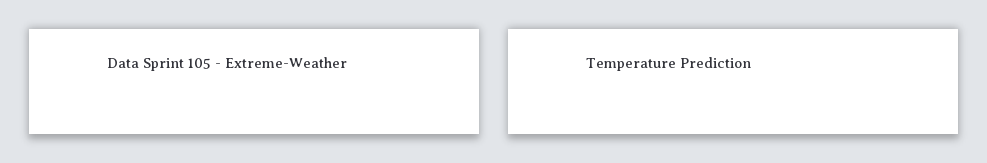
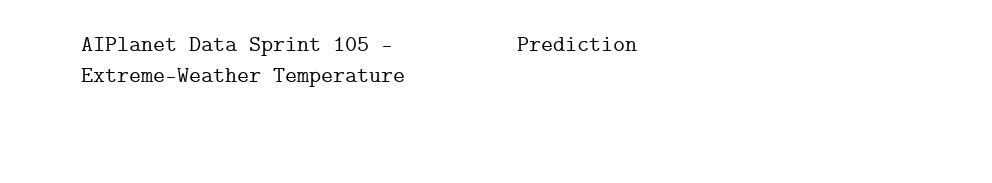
(107, 63) none -> [81,37,177,51] AIPlanet

